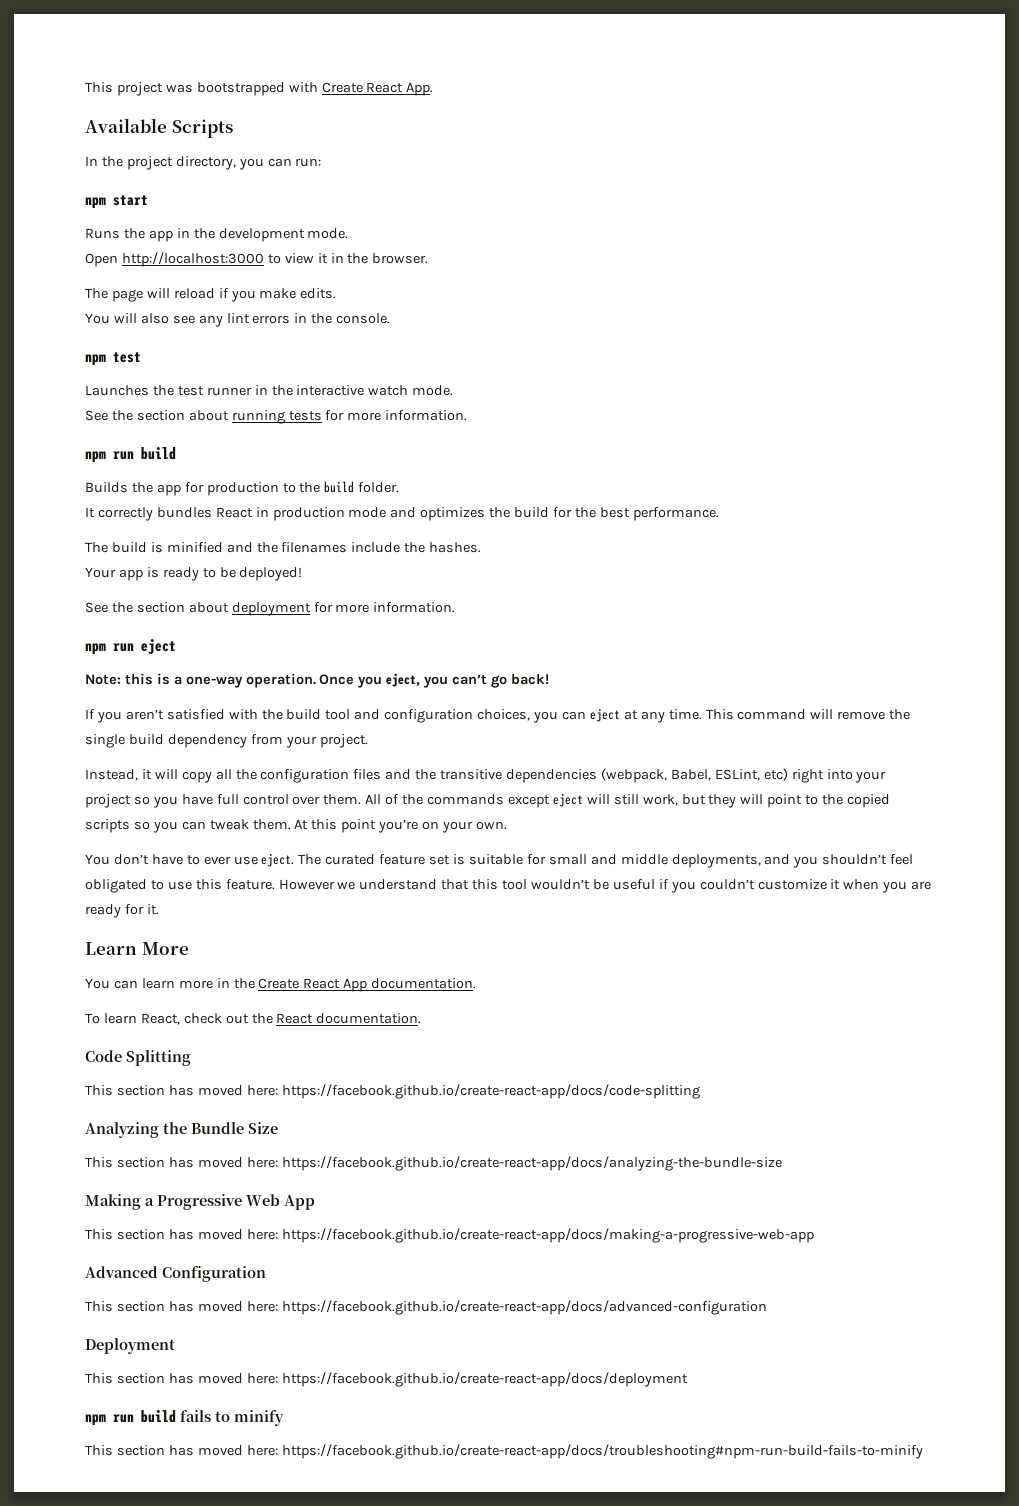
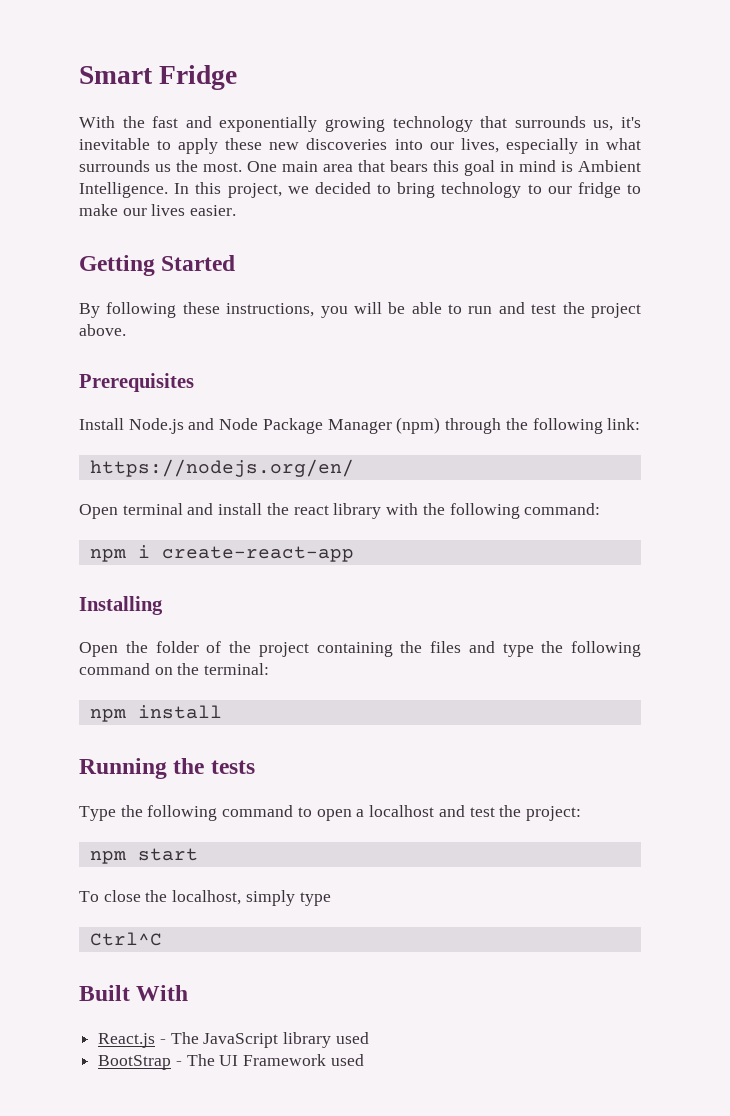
[85,82,434,96] [85,118,233,138] [85,156,322,170] [85,195,148,209] [85,228,349,242] [85,252,429,267] [85,288,337,302] [85,313,391,327] [85,352,141,366] [85,385,454,396] [85,410,468,424] [85,447,176,463] [85,481,400,496] [85,507,719,521] [85,542,482,553] [85,567,303,581] [85,602,456,616] [85,639,176,655] [85,673,549,688] [85,708,911,723] [85,734,368,748] [85,768,887,783] [85,793,891,808] [85,819,507,833] [85,853,914,868] [85,879,932,893] [85,904,159,918] [85,942,189,955] [85,978,477,992] [85,1013,422,1025] [85,1050,191,1066] [85,1084,700,1099] [85,1122,278,1138] [85,1156,782,1171] [85,1194,315,1210] [85,1228,814,1243] [85,1266,266,1282] [85,1300,767,1315] [85,1338,175,1354] [85,1372,688,1387] [85,1410,284,1426] [85,1444,923,1459] This project was bootstrapped with Create React App. // Available Scripts // In the project directory, you can run: // npm start // Runs the app in the development mode. // Open http://localhost:3000 to view it in the browser. // The page will reload if you make edits. // You will also see any lint errors in the console. // npm test // Launches the test runner in the interactive watch mode. // See the section about running tests for more information. // npm run build // Builds the app for production to the build folder. // It correctly bundles React in production mode and optimizes the build for the best performance. // The build is minified and the filenames include the hashes. // Your app is ready to be deployed! // See the section about deployment for more information. // npm run eject // Note: this is a one-way operation. Once you eject, you can’t go back! // If you aren’t satisfied with the build tool and configuration choices, you can eject at any time. This command will remove the single build dependency from your project. // Instead, it will copy all the configuration files and the transitive dependencies (webpack, Babel, ESLint, etc) right into your project so you have full control over them. All of the commands except eject will still work, but they will point to the copied scripts so you can tweak them. At this point you’re on your own. // You don’t have to ever use eject. The curated feature set is suitable for small and middle deployments, and you shouldn’t feel obligated to use this feature. However we understand that this tool wouldn’t be useful if you couldn’t customize it when you are ready for it. // Learn More // You can learn more in the Create React App documentation. // To learn React, check out the React documentation. // Code Splitting // This section has moved here: https://facebook.github.io/create-react-app/docs/code-splitting // Analyzing the Bundle Size // This section has moved here: https://facebook.github.io/create-react-app/docs/analyzing-the-bundle-size // Making a Progressive Web App // This section has moved here: https://facebook.github.io/create-react-app/docs/making-a-progressive-web-app // Advanced Configuration // This section has moved here: https://facebook.github.io/create-react-app/docs/advanced-configuration // Deployment // This section has moved here: https://facebook.github.io/create-react-app/docs/deployment // npm run build fails to minify // This section has moved here: https://facebook.github.io/create-react-app/docs/troubleshooting#npm-run-build-fails-to-minify -> [79,65,238,90] [79,116,642,132] [79,138,641,154] [79,160,641,176] [79,182,641,198] [79,204,237,216] [79,255,236,276] [79,302,642,318] [79,324,126,336] [79,373,194,392] [79,417,641,434] [89,459,354,477] [79,503,601,519] [89,545,354,562] [79,596,163,615] [79,641,641,657] [79,663,270,675] [89,705,222,722] [79,758,255,779] [79,805,581,821] [89,848,198,864] [79,890,331,906] [89,932,162,946] [79,985,189,1001] [98,1032,369,1048] [98,1054,364,1070] Smart Fridge // With the fast and exponentially growing technology that surrounds us, it's inevitable to apply these new discoveries into our lives, especially in what surrounds us the most. One main area that bears this goal in mind is Ambient Intelligence. In this project, we decided to bring technology to our fridge to make our lives easier. // Getting Started // By following these instructions, you will be able to run and test the project above. // Prerequisites // Install Node.js and Node Package Manager (npm) through the following link: // https://nodejs.org/en/ // Open terminal and install the react library with the following command: // npm i create-react-app // Installing // Open the folder of the project containing the files and type the following command on the terminal: // npm install // Running the tests // Type the following command to open a localhost and test the project: // npm start // To close the localhost, simply type // Ctrl^C // Built With // React.js - The JavaScript library used // BootStrap - The UI Framework used

